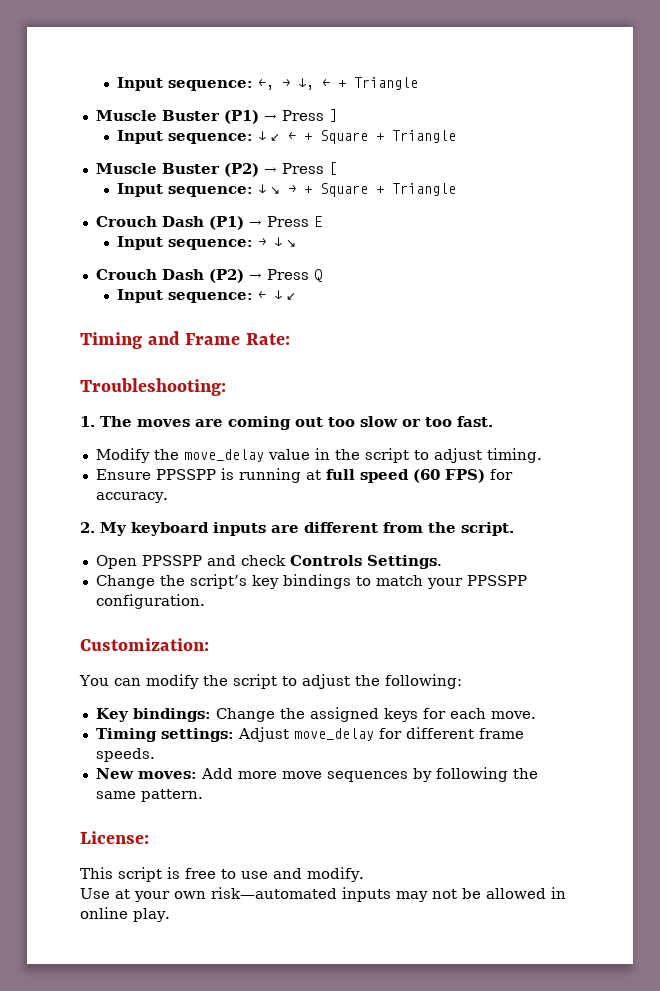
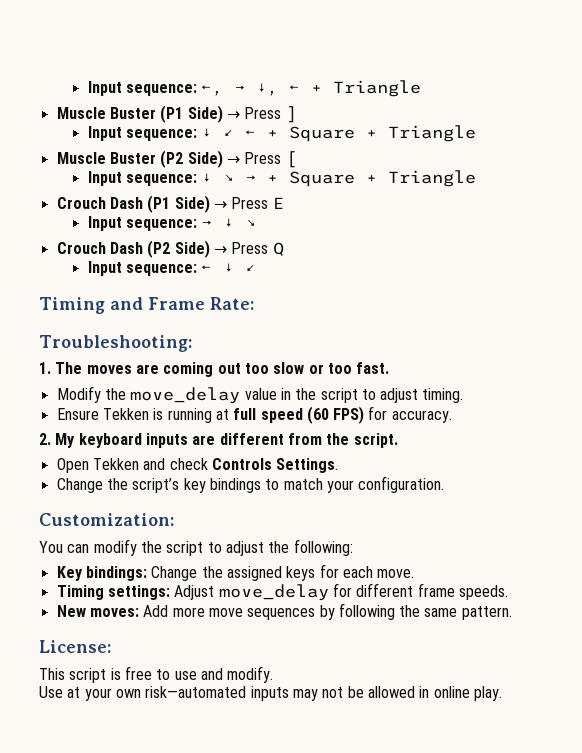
[223,110,259,124] (P1) -> [160,105,223,123] (P1 Side)
[223,163,259,177] (P2) -> [160,150,223,168] (P2 Side)
[208,216,244,230] (P1) -> [147,195,210,213] (P1 Side)
[208,269,244,283] (P2) -> [147,240,210,258] (P2 Side)
[155,469,216,480] PPSSPP -> [102,408,149,420] Tekken
[141,555,202,566] PPSSPP -> [92,458,139,470] Tekken
[466,575,527,586] PPSSPP -> (354, 486) none

